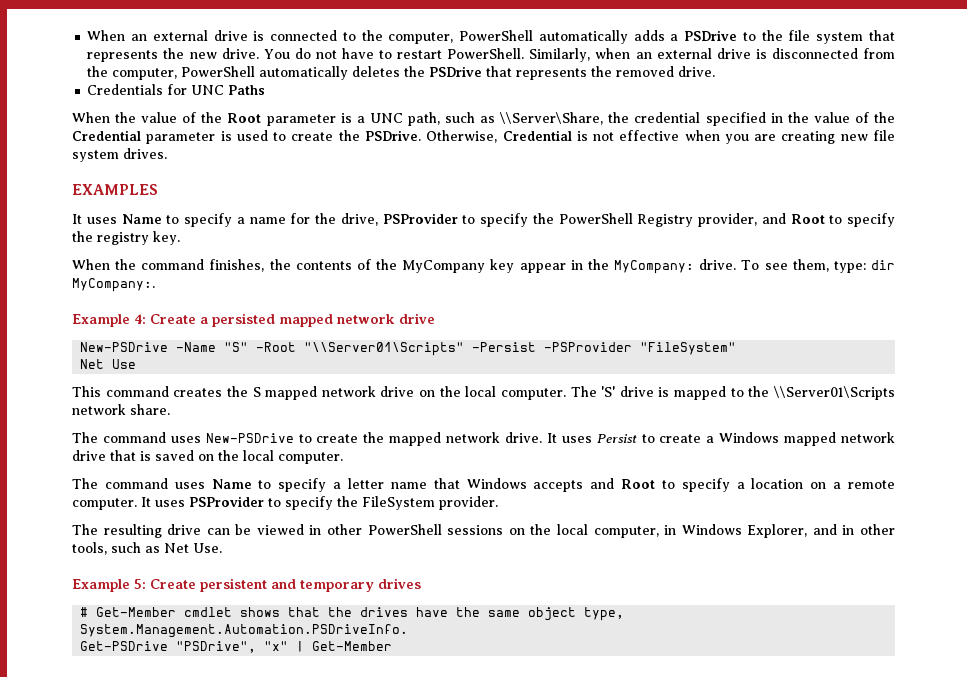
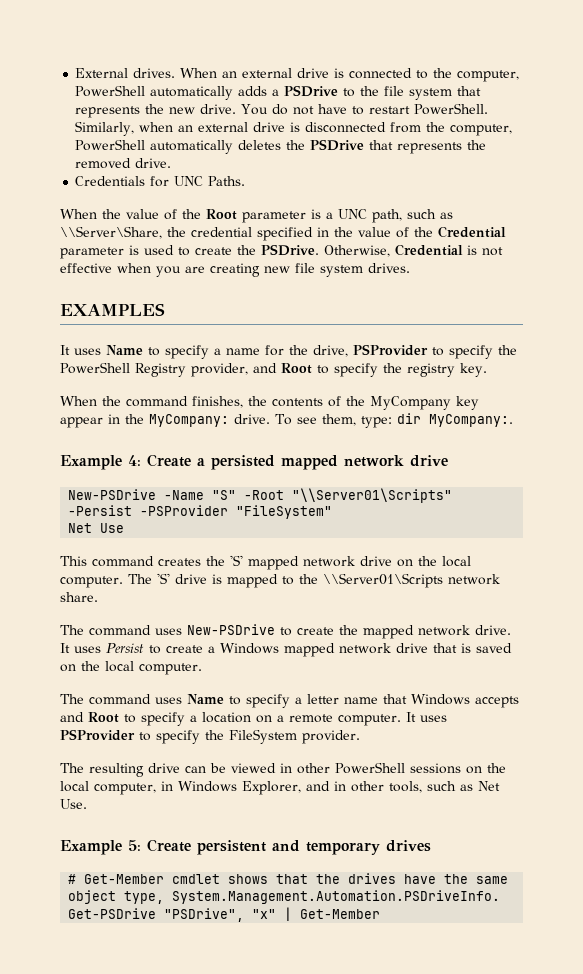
(87, 35) none -> [75,68,176,78] External drives.
[228,85,266,95] Paths -> [208,176,246,186] Paths.
[252,387,261,397] S -> [230,555,243,566] 'S'

